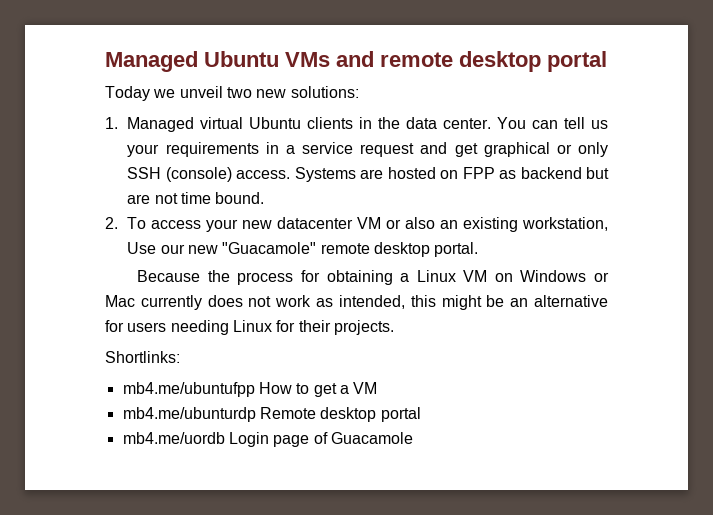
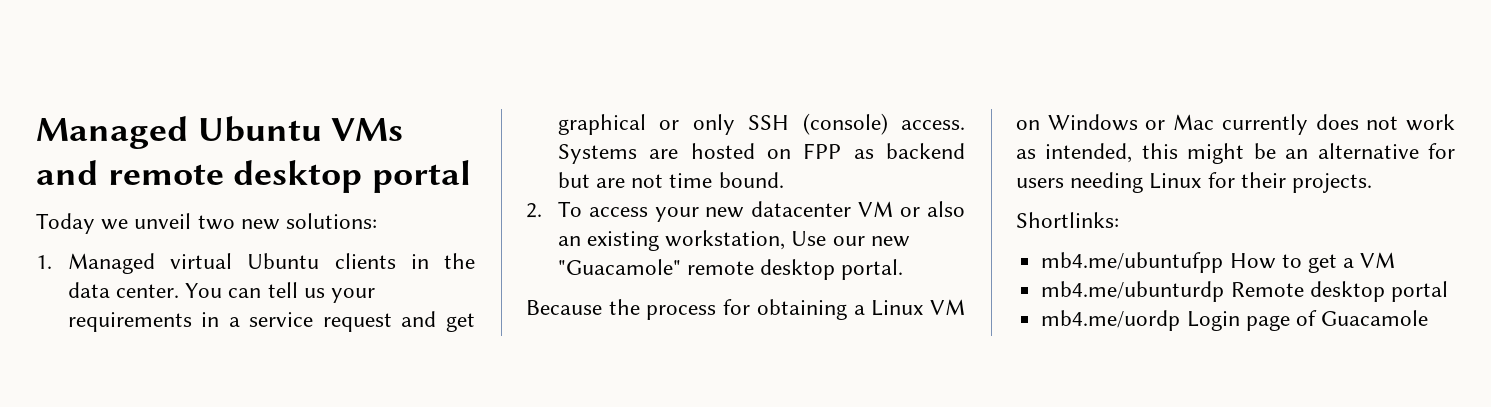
[122,432,225,444] mb4.me/uordb -> [1041,310,1181,331] mb4.me/uordp

